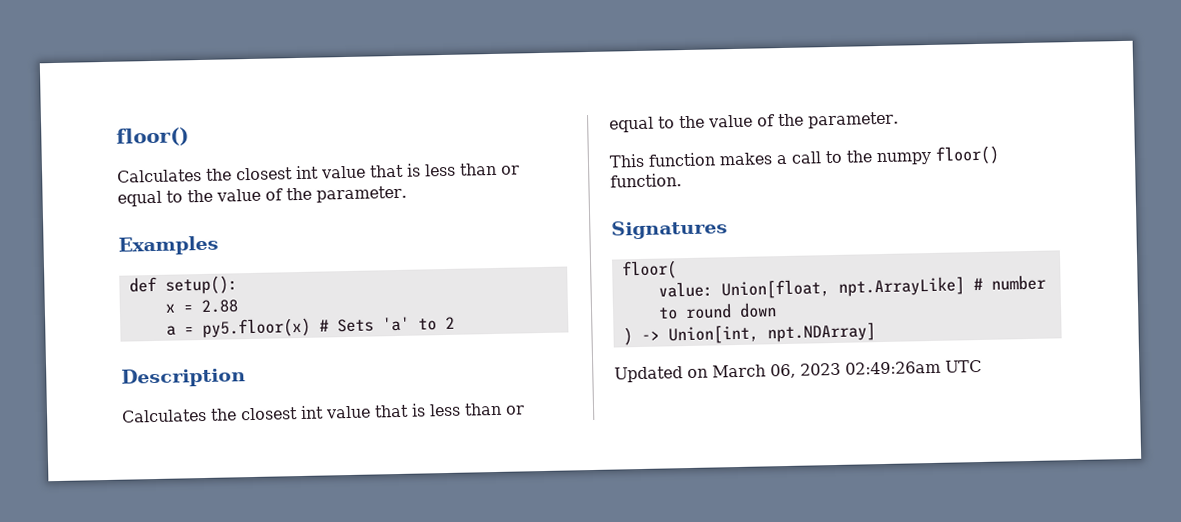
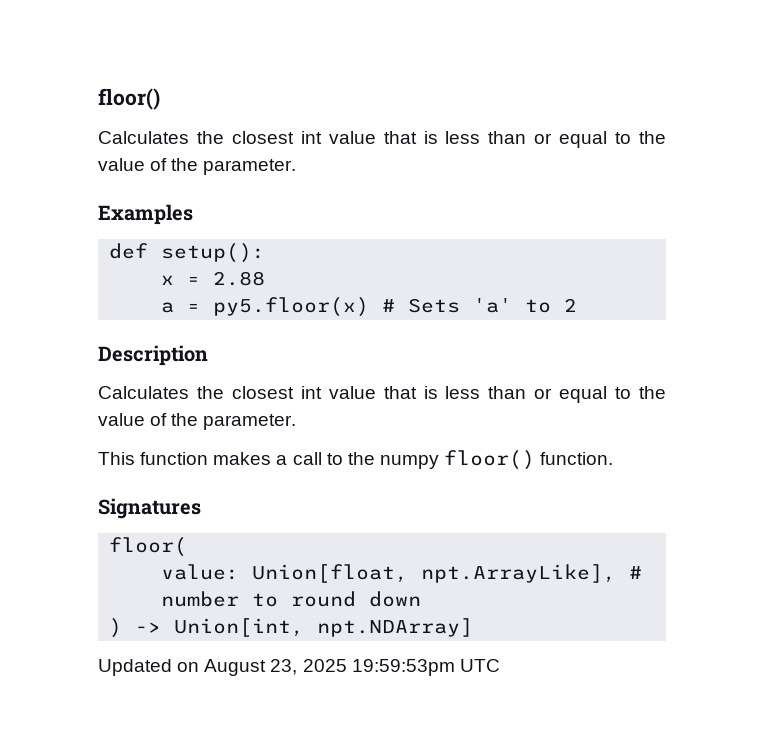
[837,276,965,297] npt.ArrayLike] -> [421,564,617,583] npt.ArrayLike],
[712,360,941,379] March 06, 2023 02:49:26am -> [204,659,455,676] August 23, 2025 19:59:53pm

